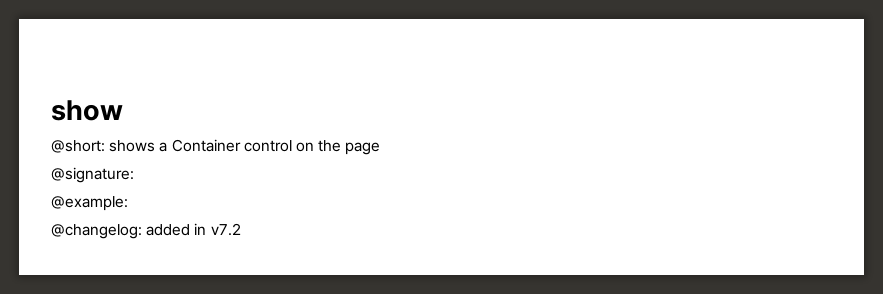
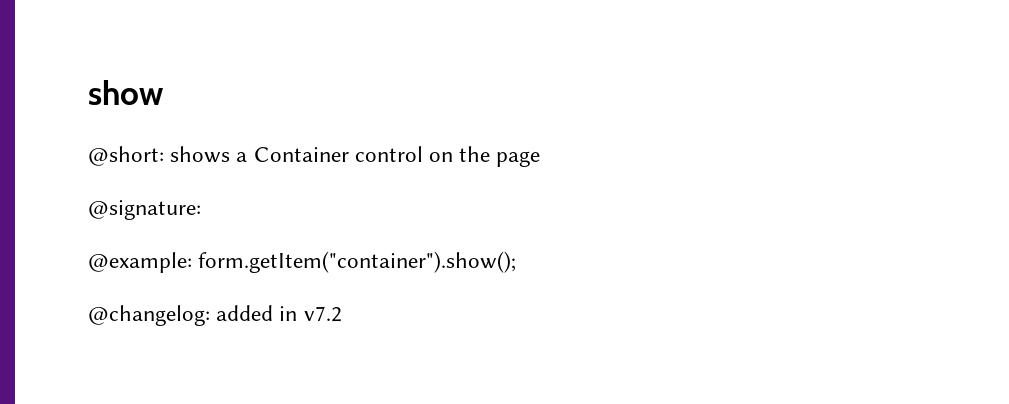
(128, 203) none -> [198,251,517,273] form.getItem("container").show();

